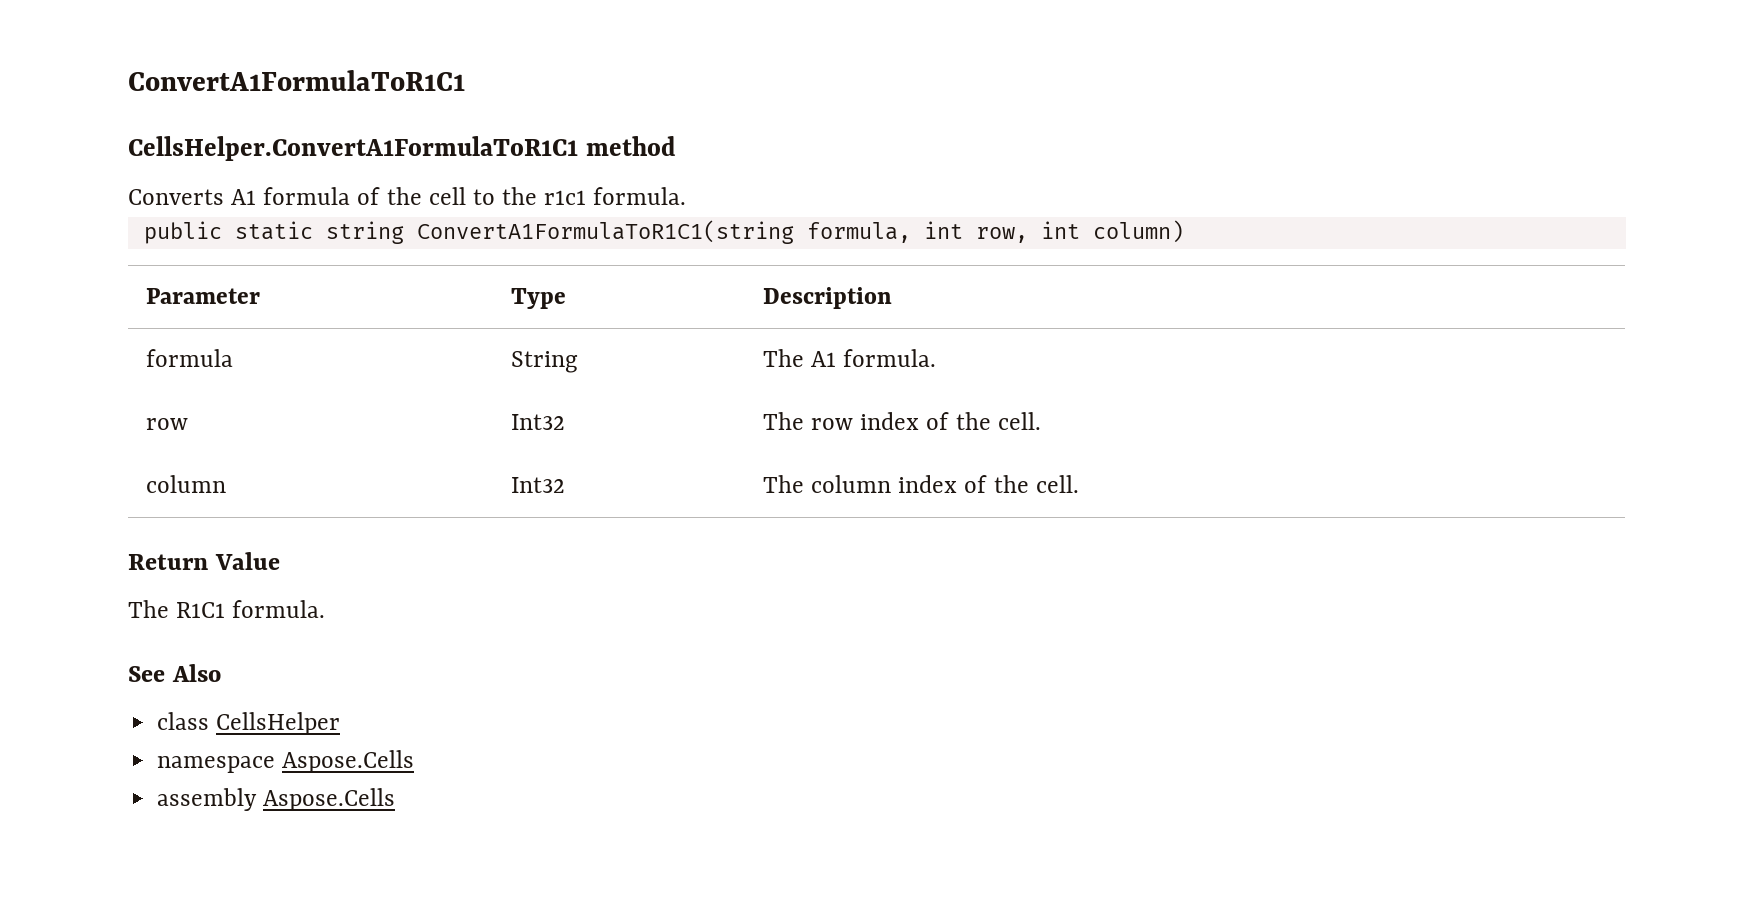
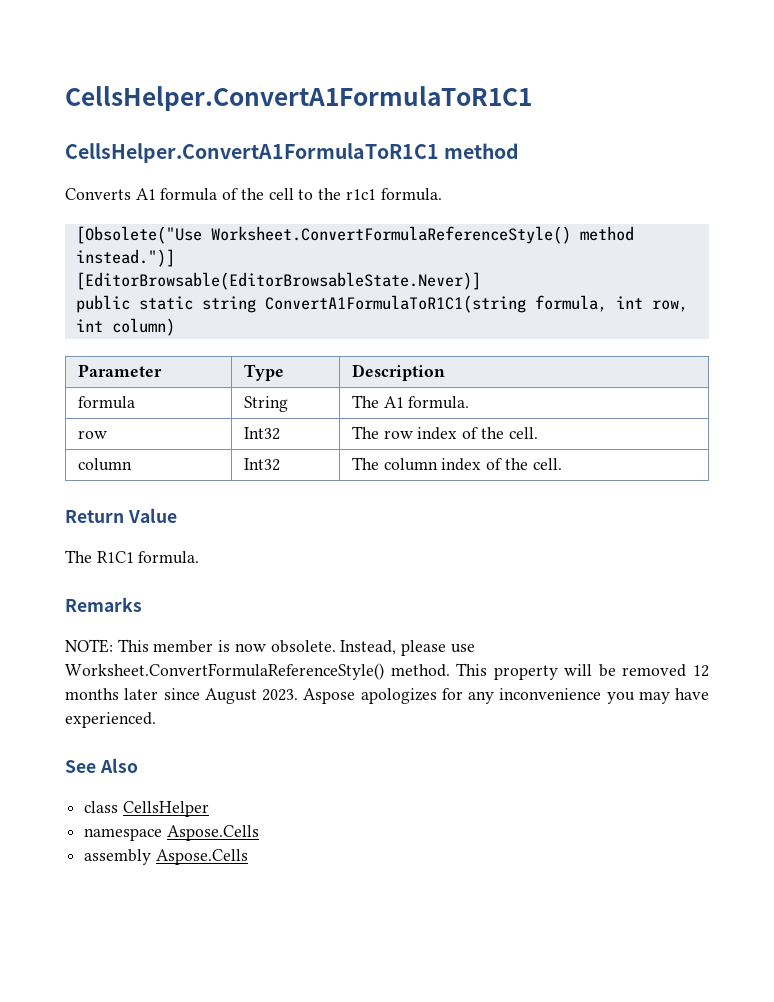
[128,70,465,91] ConvertA1FormulaToR1C1 -> [65,86,532,111] CellsHelper.ConvertA1FormulaToR1C1
(687, 196) none -> [75,226,634,244] [75,249,175,267] [75,272,481,290] // [Obsolete("Use Worksheet.ConvertFormulaReferenceStyle() method instead.")] // [EditorBrowsable(EditorBrowsableState.Never)]
(326, 609) none -> [65,597,142,612] [65,639,475,656] [65,663,709,680] [65,688,709,704] [65,712,156,728] // Remarks // NOTE: This member is now obsolete. Instead, please use Worksheet.ConvertFormulaReferenceStyle() method. This property will be removed 12 months later since August 2023. Aspose apologizes for any inconvenience you may have experienced.

